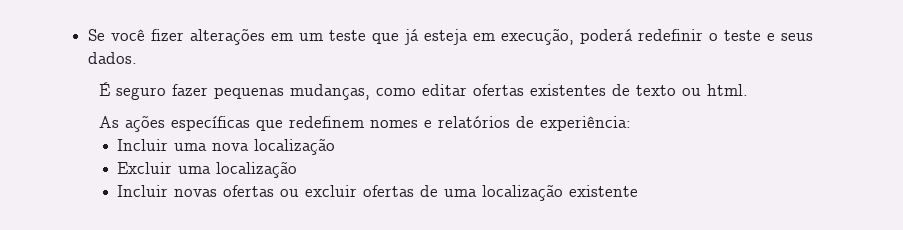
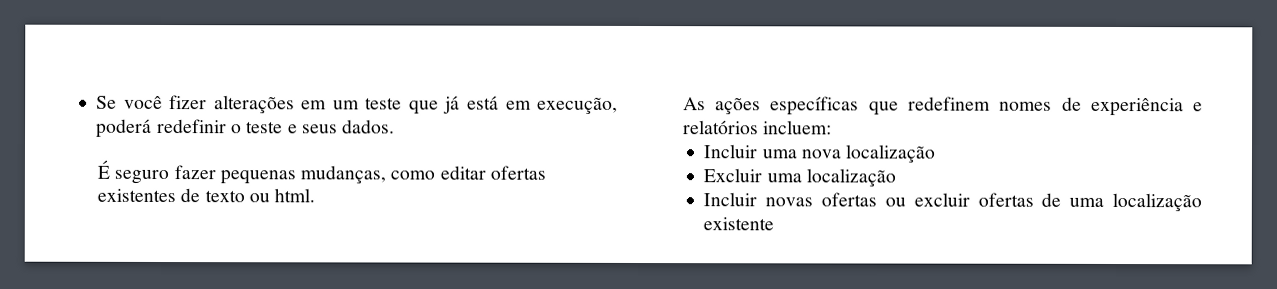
[424,29,469,45] esteja -> [466,95,499,110] está
[424,116,632,131] e relatórios de experiência: -> [1061,96,1203,117] [682,120,833,135] de experiência e relatórios incluem:

